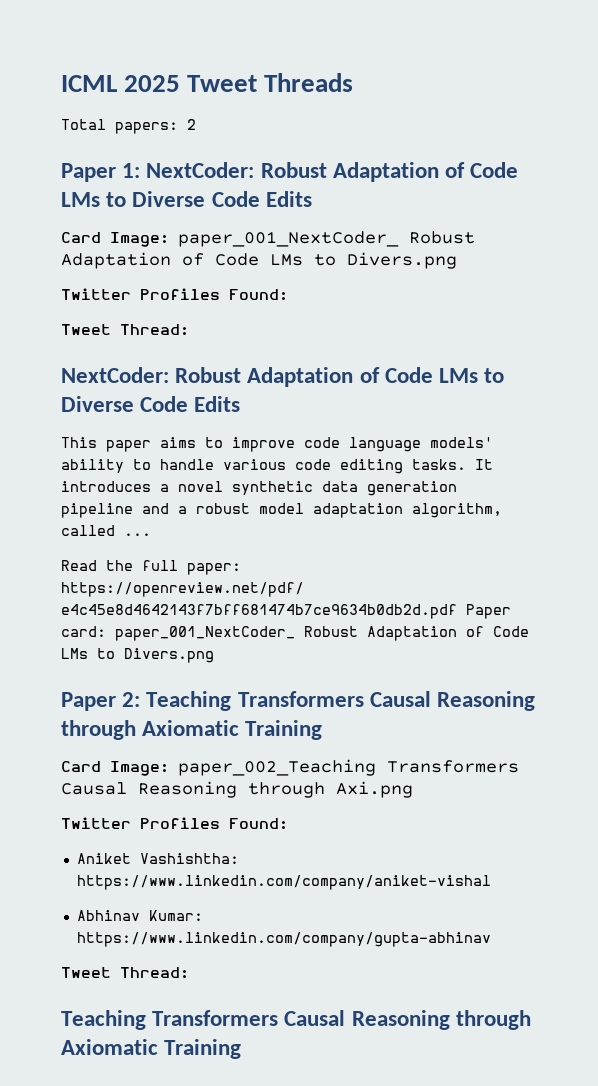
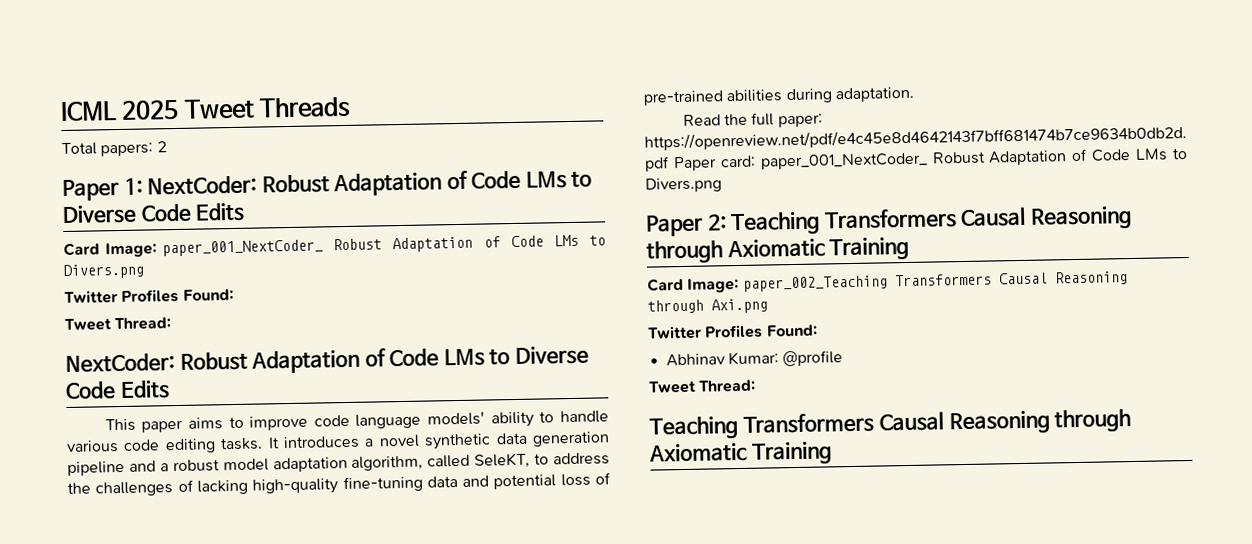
[124,533,151,536] ... -> [474,452,610,469] [67,472,611,497] [643,86,914,106] SeleKT, to address the challenges of lacking high-quality fine-tuning data and potential loss of pre-trained abilities during adaptation.
[76,853,239,864] [76,875,491,890] // Aniket Vashishtha: https://www.linkedin.com/company/aniket-vishal -> (818, 330) none
[76,932,491,947] https://www.linkedin.com/company/gupta-abhinav -> [782,350,844,367] @profile

